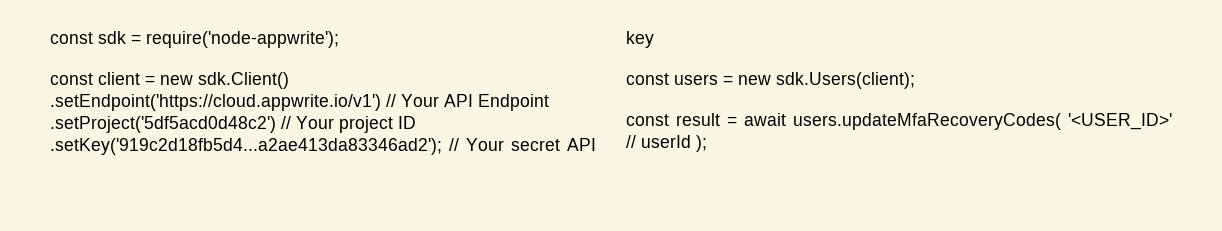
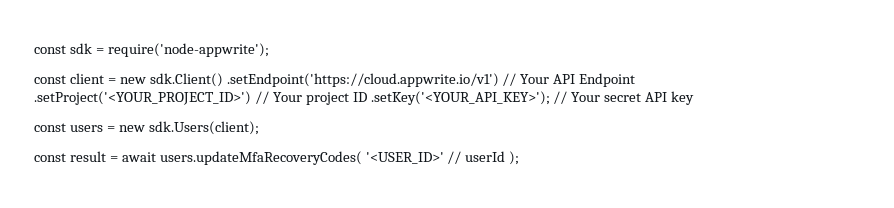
[50,116,276,133] .setProject('5df5acd0d48c2') -> [34,91,251,105] .setProject('<YOUR_PROJECT_ID>')
[50,138,442,155] .setKey('919c2d18fb5d4...a2ae413da83346ad2'); -> [370,91,550,105] .setKey('<YOUR_API_KEY>');

